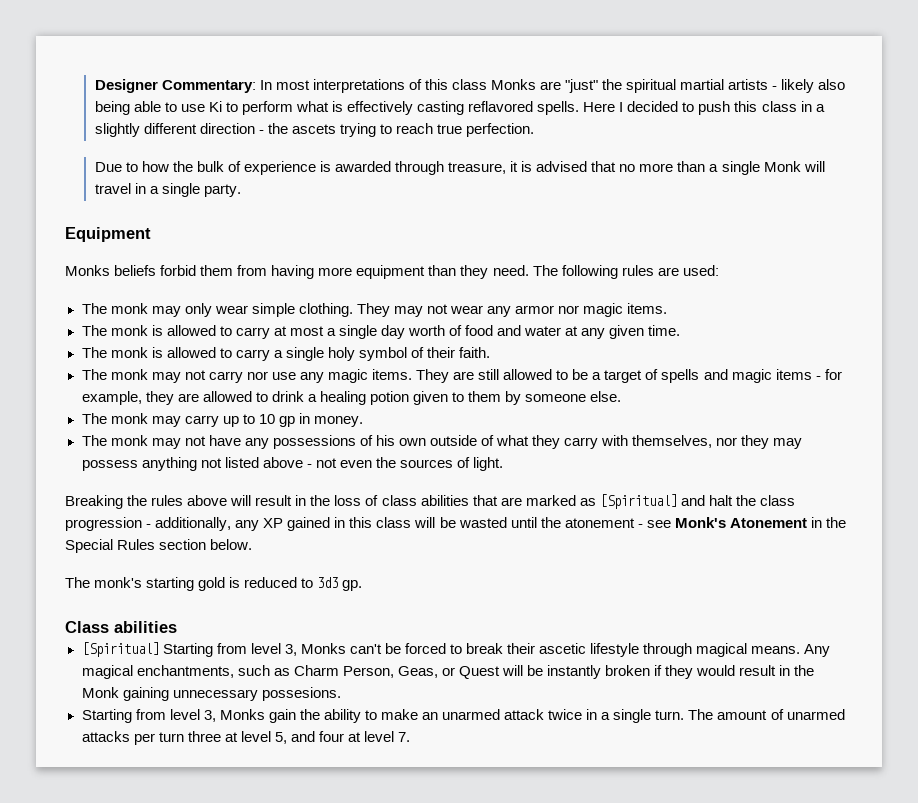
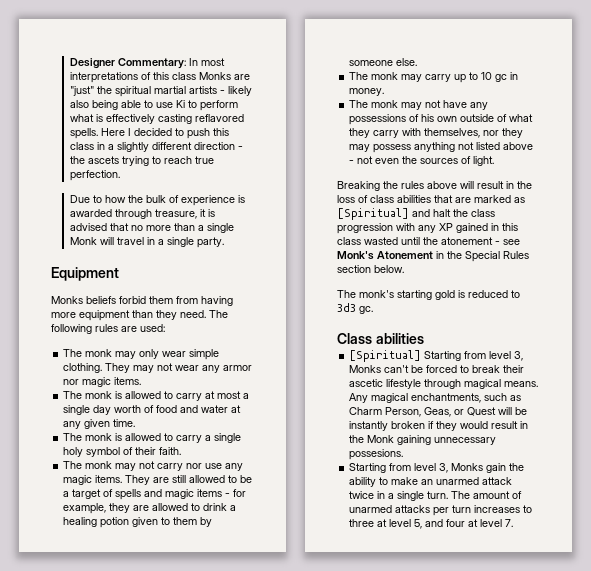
[278,416,295,427] gp -> [495,74,508,82] gc
[146,517,232,531] - additionally, -> [396,223,415,231] with
[414,517,456,528] will be -> (361, 241) none
[342,580,363,591] gp. -> [359,306,373,314] gc.
(184, 737) none -> [474,505,533,513] increases to

